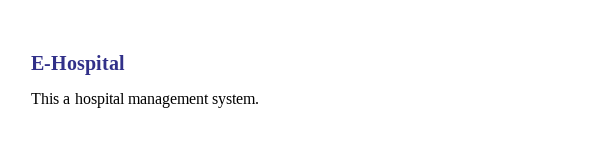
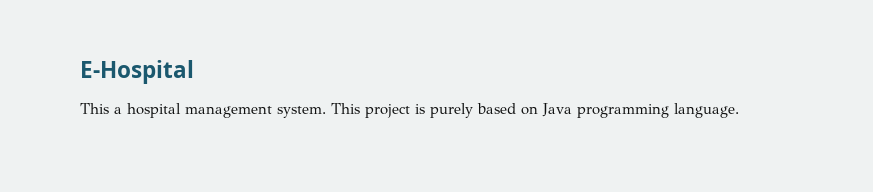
(260, 101) none -> [331,103,739,118] This project is purely based on Java programming language.

